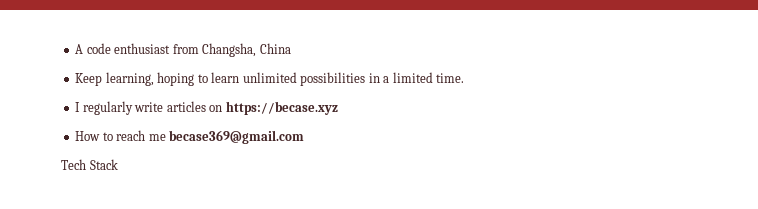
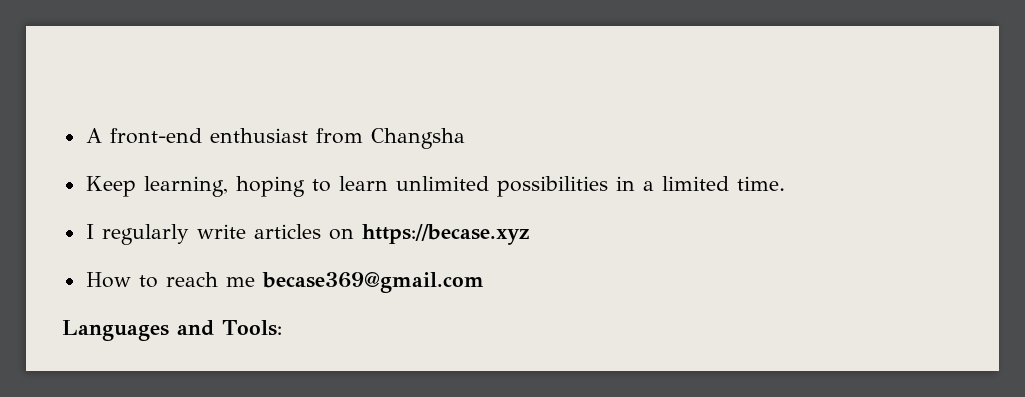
[86,43,111,54] code -> [109,128,202,144] front-end
[202,43,291,57] Changsha, China -> [370,128,465,149] Changsha
[61,159,118,170] Tech Stack -> [62,320,282,341] Languages and Tools:

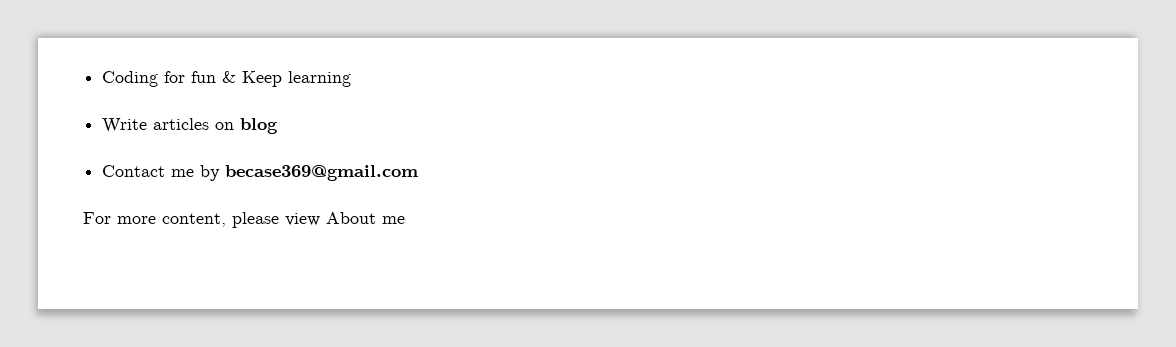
[85,128,465,149] [85,176,785,197] [85,224,529,245] [85,272,484,293] [62,320,282,341] A front-end enthusiast from Changsha // Keep learning, hoping to learn unlimited possibilities in a limited time. // I regularly write articles on https://becase.xyz // How to reach me becase369@gmail.com // Languages and Tools: -> [102,71,352,87] [102,118,279,134] [102,165,419,181] [83,212,405,228] Coding for fun & Keep learning // Write articles on blog // Contact me by becase369@gmail.com // For more content, please view About me

